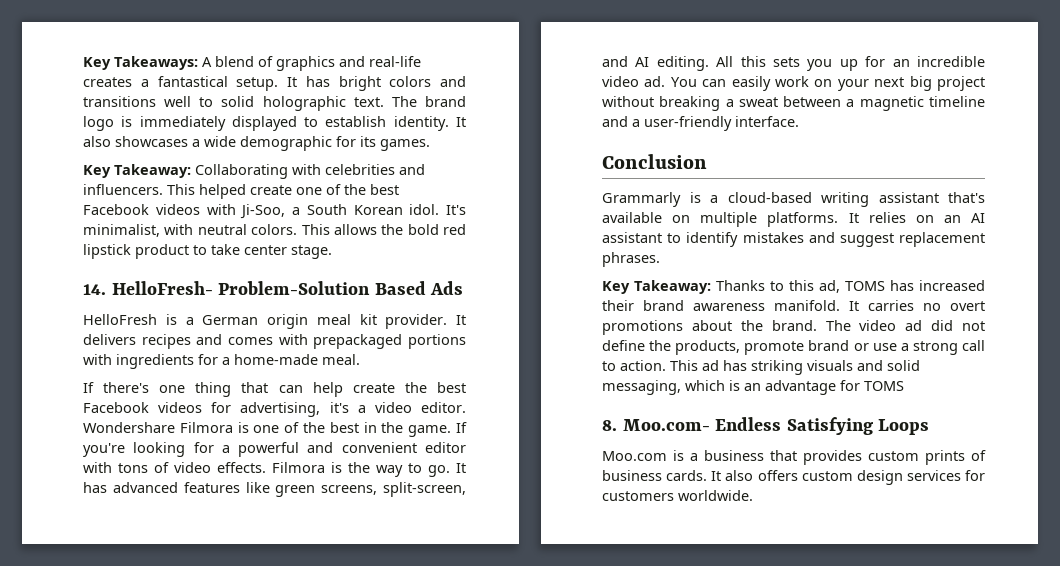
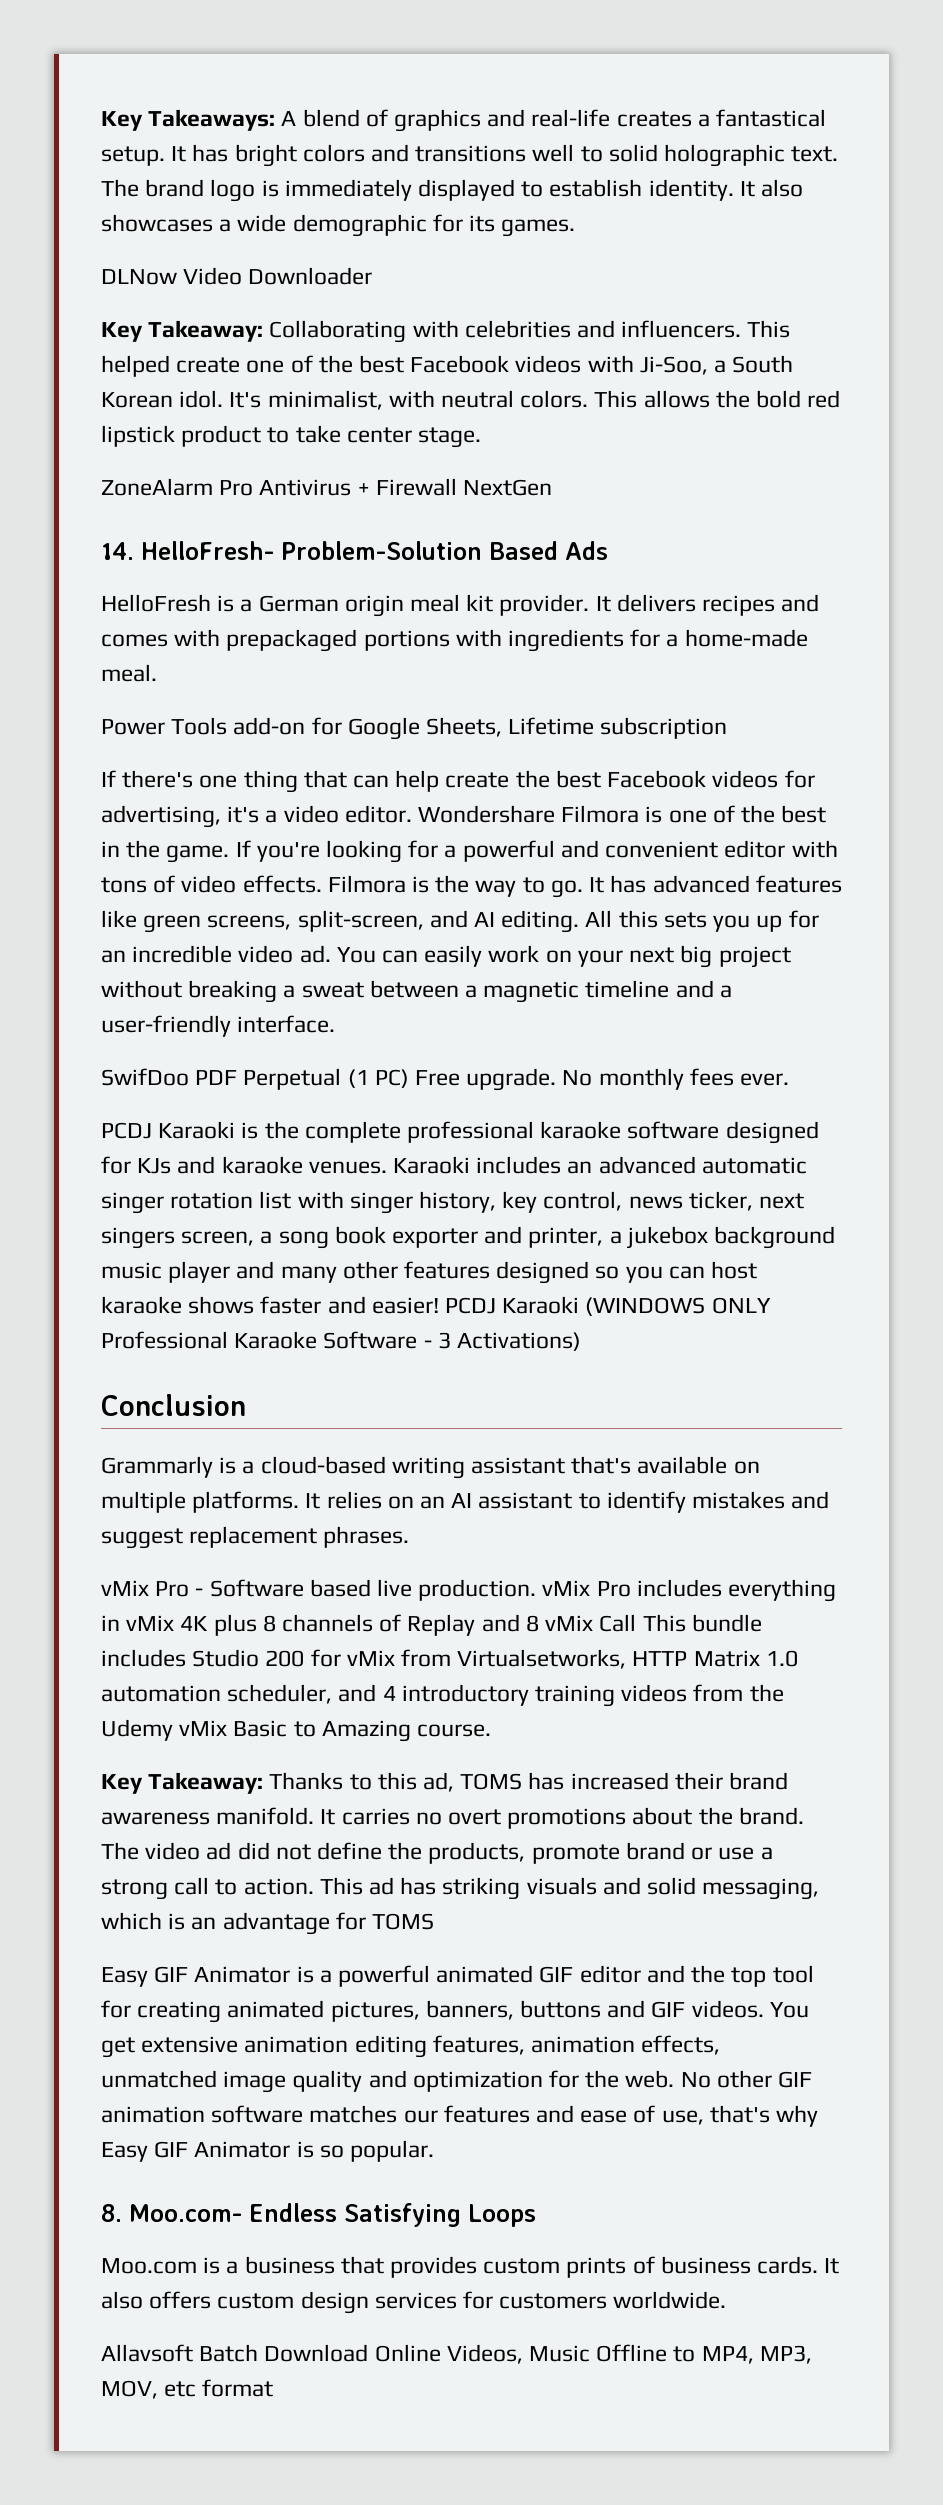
(430, 145) none -> [101,267,373,285] // DLNow Video Downloader
(332, 252) none -> [101,478,553,496] // ZoneAlarm Pro Antivirus + Firewall NextGen
(360, 359) none -> [101,717,728,740] // Power Tools add-on for Google Sheets, Lifetime subscription
(799, 121) none -> [101,1068,790,1091] [101,1121,819,1144] [101,1156,807,1174] [101,1191,805,1214] [101,1226,836,1249] [101,1261,758,1284] [101,1296,771,1316] [101,1331,582,1351] // SwifDoo PDF Perpetual (1 PC) Free upgrade. No monthly fees ever. // PCDJ Karaoki is the complete professional karaoke software designed for KJs and karaoke venues. Karaoki includes an advanced automatic singer rotation list with singer history, key control, news ticker, next singers screen, a song book exporter and printer, a jukebox background music player and many other features designed so you can host karaoke shows faster and easier! PCDJ Karaoki (WINDOWS ONLY Professional Karaoke Software - 3 Activations)
(660, 259) none -> [101,1579,837,1602] [101,1614,762,1636] [101,1649,798,1669] [101,1684,784,1707] [101,1719,492,1742] // vMix Pro - Software based live production. vMix Pro includes everything in vMix 4K plus 8 channels of Replay and 8 vMix Call This bundle includes Studio 200 for vMix from Virtualsetworks, HTTP Matrix 1.0 automation scheduler, and 4 introductory training videos from the Udemy vMix Basic to Amazing course.
(904, 386) none -> [101,1965,814,1987] [101,2000,809,2023] [101,2035,721,2058] [101,2070,813,2093] [101,2105,819,2127] [101,2140,435,2162] // Easy GIF Animator is a powerful animated GIF editor and the top tool for creating animated pictures, banners, buttons and GIF videos. You get extensive animation editing features, animation effects, unmatched image quality and optimization for the web. No other GIF animation software matches our features and ease of use, that's why Easy GIF Animator is so popular.
(753, 495) none -> [101,2344,812,2364] [101,2379,274,2399] // Allavsoft Batch Download Online Videos, Music Offline to MP4, MP3, MOV, etc format

